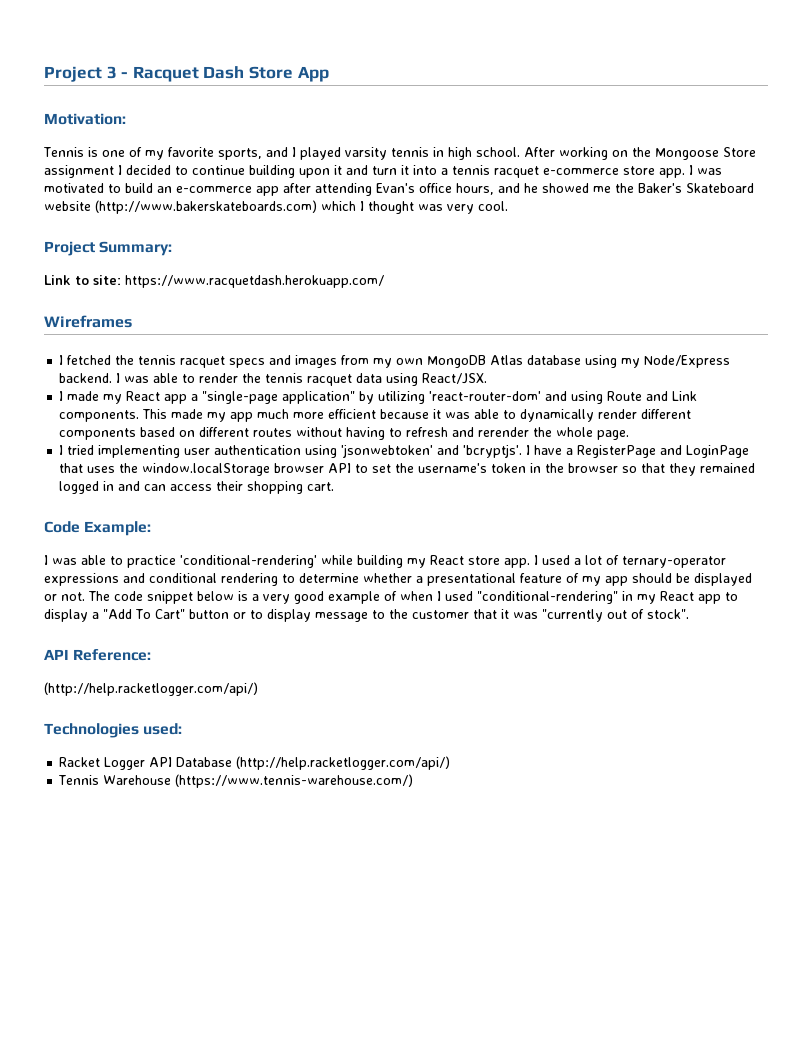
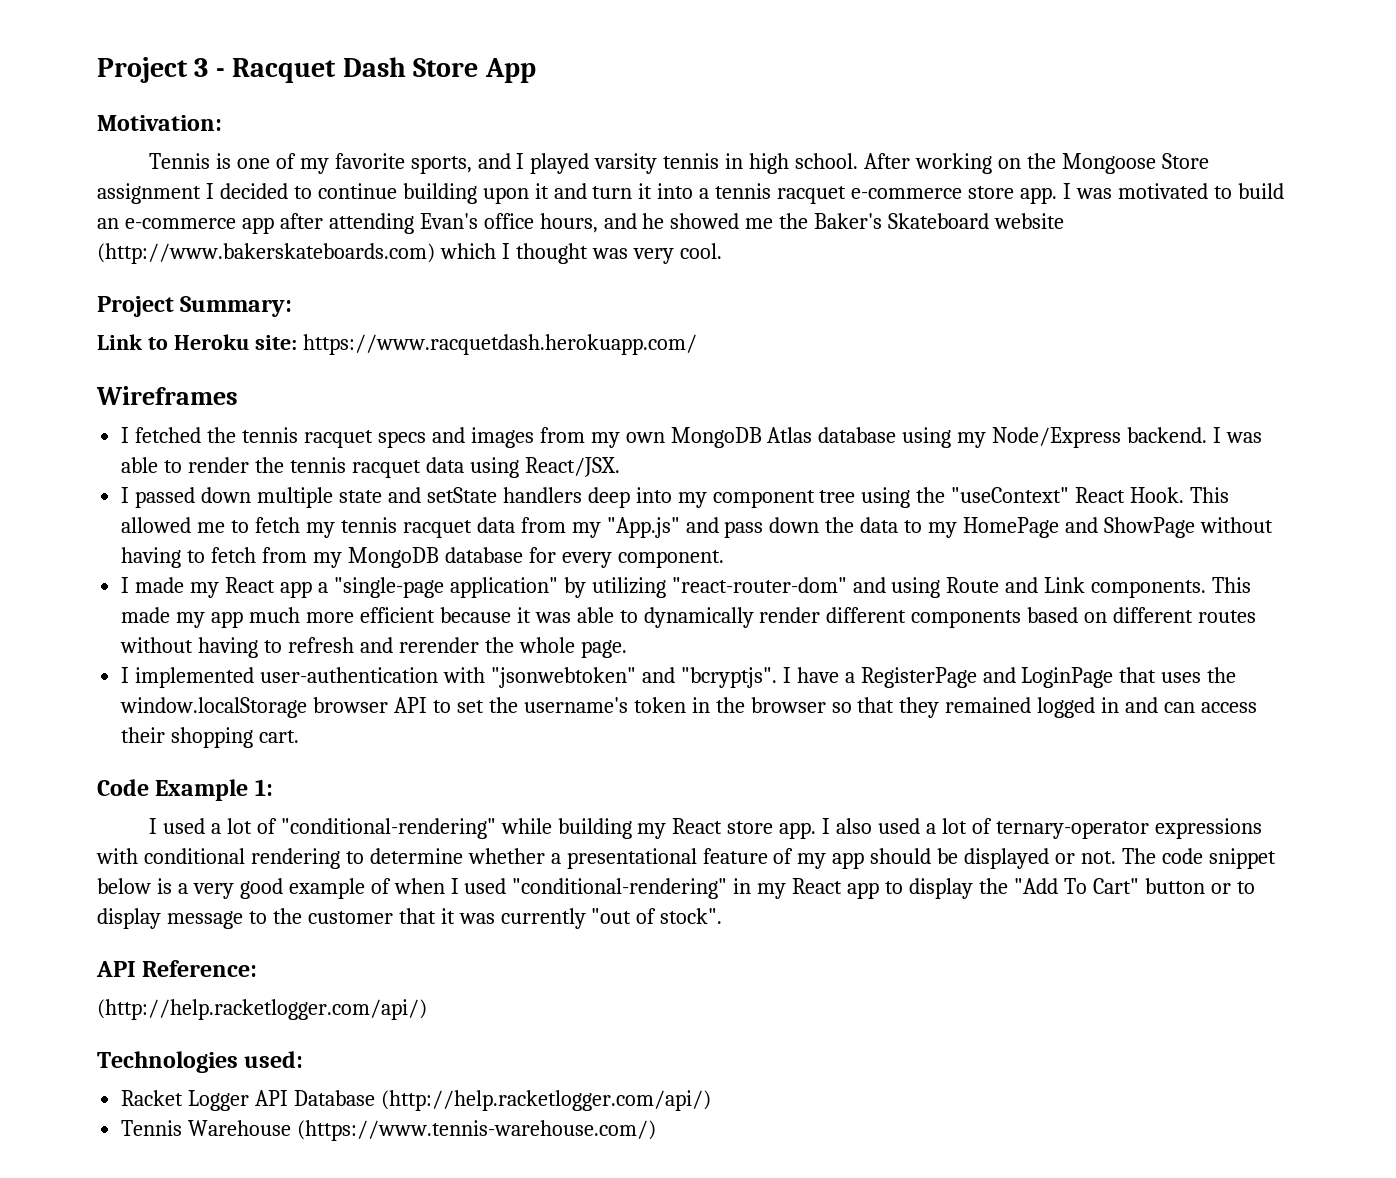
(89, 280) none -> [173,334,249,350] Heroku
(488, 378) none -> [121,487,1230,508] [121,517,1273,538] [121,547,724,568] // I passed down multiple state and setState handlers deep into my component tree using the "useContext" React Hook. This allowed me to fetch my tennis racquet data from my "App.js" and pass down the data to my HomePage and ShowPage without having to fetch from my MongoDB database for every component.
[429,391,542,401] 'react-router-dom' -> [671,577,847,593] "react-router-dom"
[67,444,523,458] tried implementing user authentication using 'jsonwebtoken' and 'bcryptjs'. -> [135,667,777,688] implemented user-authentication with "jsonwebtoken" and "bcryptjs".
[84,521,152,536] [44,555,317,568] Example: // I was able to practice 'conditional-rendering' -> [155,779,273,801] [148,818,496,839] Example 1: // I used a lot of "conditional-rendering"
(538, 560) none -> [836,818,873,834] also
[123,573,145,583] and -> [96,848,138,864] with
[92,612,99,619] a -> [978,878,1008,894] the
[541,609,627,622] "currently out -> [500,908,632,929] currently "out

